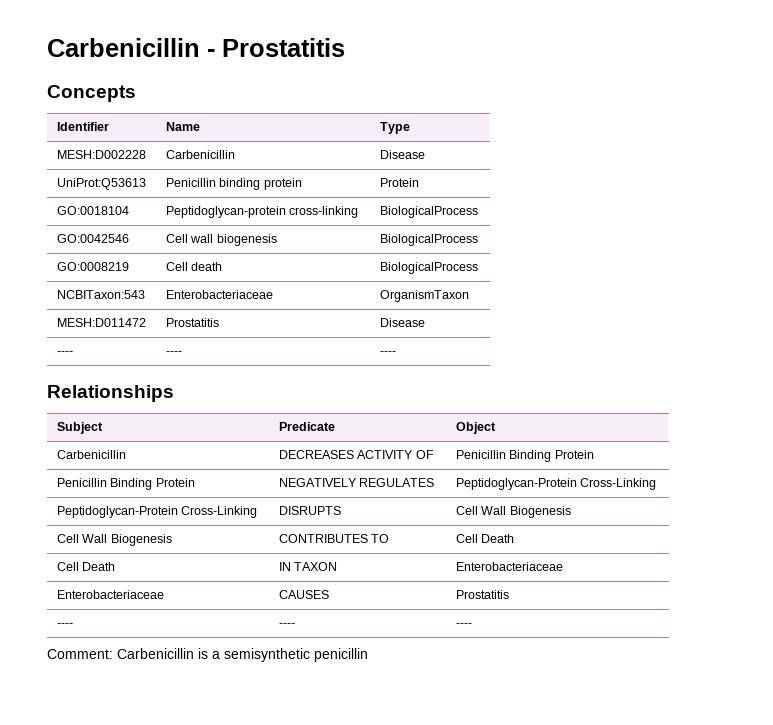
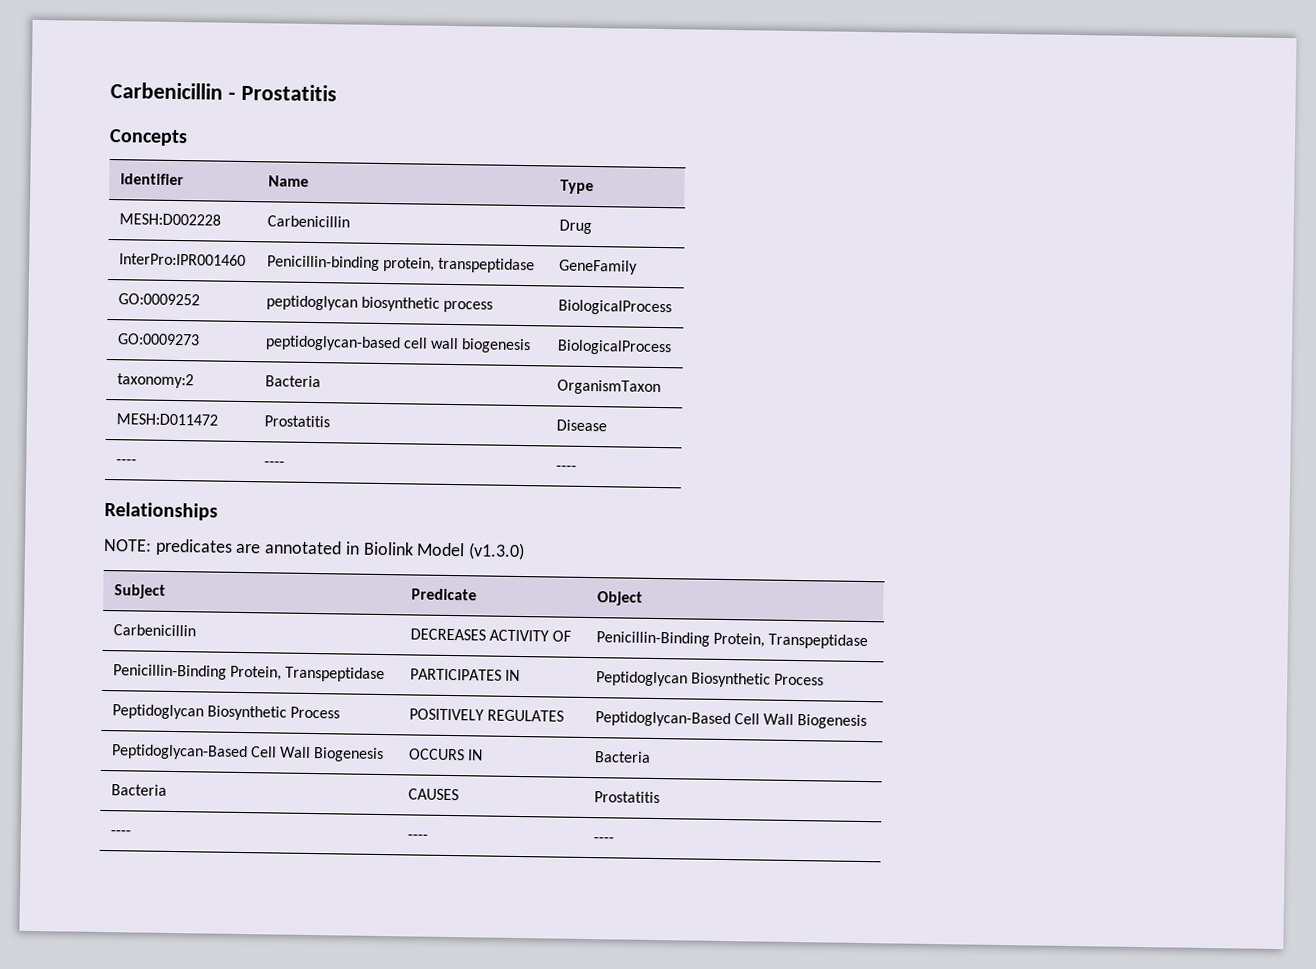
[379,150,425,159] [56,178,146,190] [165,178,302,190] [379,178,419,187] [56,206,129,215] [165,206,359,218] [379,206,478,218] [56,234,129,243] [165,234,277,246] [379,234,478,246] [56,262,129,271] [165,262,223,271] [379,262,478,274] [56,290,145,299] [165,290,273,299] Disease // UniProt:Q53613 | Penicillin binding protein | Protein // GO:0018104 | Peptidoglycan-protein cross-linking | BiologicalProcess // GO:0042546 | Cell wall biogenesis | BiologicalProcess // GO:0008219 | Cell death | BiologicalProcess // NCBITaxon:543 | Enterobacteriaceae -> [558,219,592,235] [118,253,246,266] [266,255,536,274] [558,259,638,275] [117,293,200,306] [265,295,494,313] [557,299,672,316] [116,333,200,346] [264,335,532,354] [556,339,672,356] [116,373,194,389] [264,375,321,388] Drug // InterPro:IPR001460 | Penicillin-binding protein, transpeptidase | GeneFamily // GO:0009252 | peptidoglycan biosynthetic process | BiologicalProcess // GO:0009273 | peptidoglycan-based cell wall biogenesis | BiologicalProcess // taxonomy:2 | Bacteria
(174, 393) none -> [103,538,526,561] // NOTE: predicates are annotated in Biolink Model (v1.3.0)
[455,450,594,462] [56,478,195,490] [278,478,435,487] [455,478,657,490] [56,506,258,518] [278,506,341,515] Penicillin Binding Protein // Penicillin Binding Protein | NEGATIVELY REGULATES | Peptidoglycan-Protein Cross-Linking // Peptidoglycan-Protein Cross-Linking | DISRUPTS | -> [595,631,869,650] [112,664,386,683] [409,668,520,682] [595,671,825,688] [111,704,341,721] [408,708,564,722] [594,711,731,728] Penicillin-Binding Protein, Transpeptidase // Penicillin-Binding Protein, Transpeptidase | PARTICIPATES IN | Peptidoglycan Biosynthetic Process // Peptidoglycan Biosynthetic Process | POSITIVELY REGULATES | Peptidoglycan-Based
(571, 512) none -> [110,744,248,761] Peptidoglycan-Based
[278,534,390,543] [455,534,515,543] [56,562,116,571] [278,562,338,571] [455,562,563,571] [56,590,164,599] CONTRIBUTES TO | Cell Death // Cell Death | IN TAXON | Enterobacteriaceae // Enterobacteriaceae -> [407,748,483,761] [593,751,651,763] [110,784,167,796] OCCURS IN | Bacteria // Bacteria
[47,648,368,662] // Comment: Carbenicillin is a semisynthetic penicillin -> (614, 840) none

